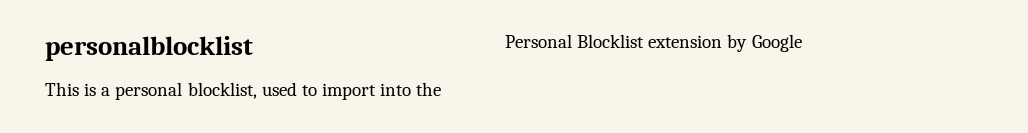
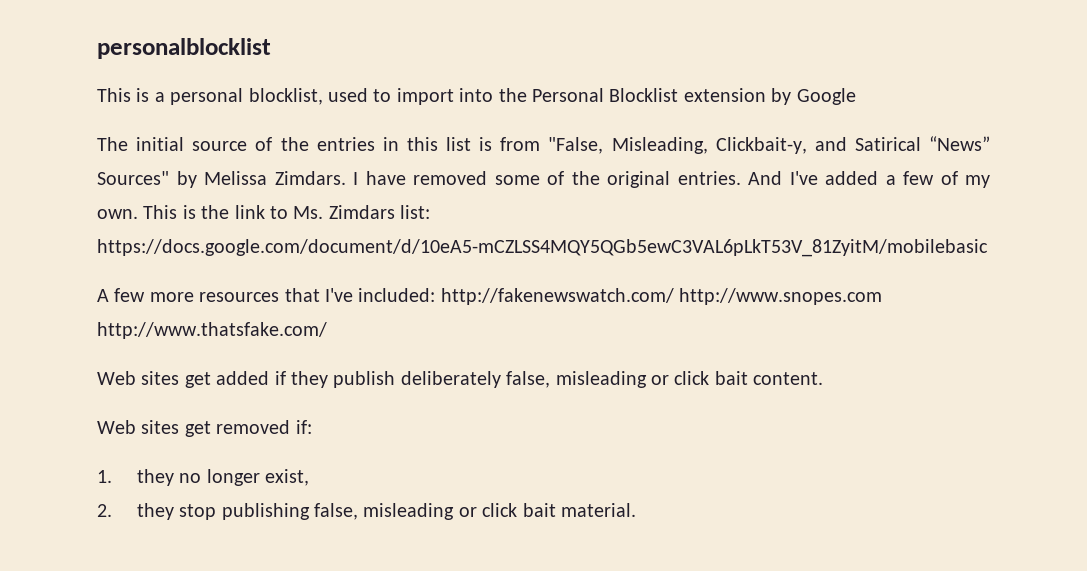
(802, 43) none -> [97,136,990,154] [97,171,990,188] [97,205,431,219] [97,239,988,257] [97,288,883,305] [97,322,327,339] [97,371,824,388] [97,420,312,437] [97,469,310,486] [97,503,637,520] // The initial source of the entries in this list is from "False, Misleading, Clickbait-y, and Satirical “News” Sources" by Melissa Zimdars. I have removed some of the original entries. And I've added a few of my own. This is the link to Ms. Zimdars list: https://docs.google.com/document/d/10eA5-mCZLSS4MQY5QGb5ewC3VAL6pLkT53V_81ZyitM/mobilebasic // A few more resources that I've included: http://fakenewswatch.com/ http://www.snopes.com http://www.thatsfake.com/ // Web sites get added if they publish deliberately false, misleading or click bait content. // Web sites get removed if: // 1. they no longer exist, // 2. they stop publishing false, misleading or click bait material.

